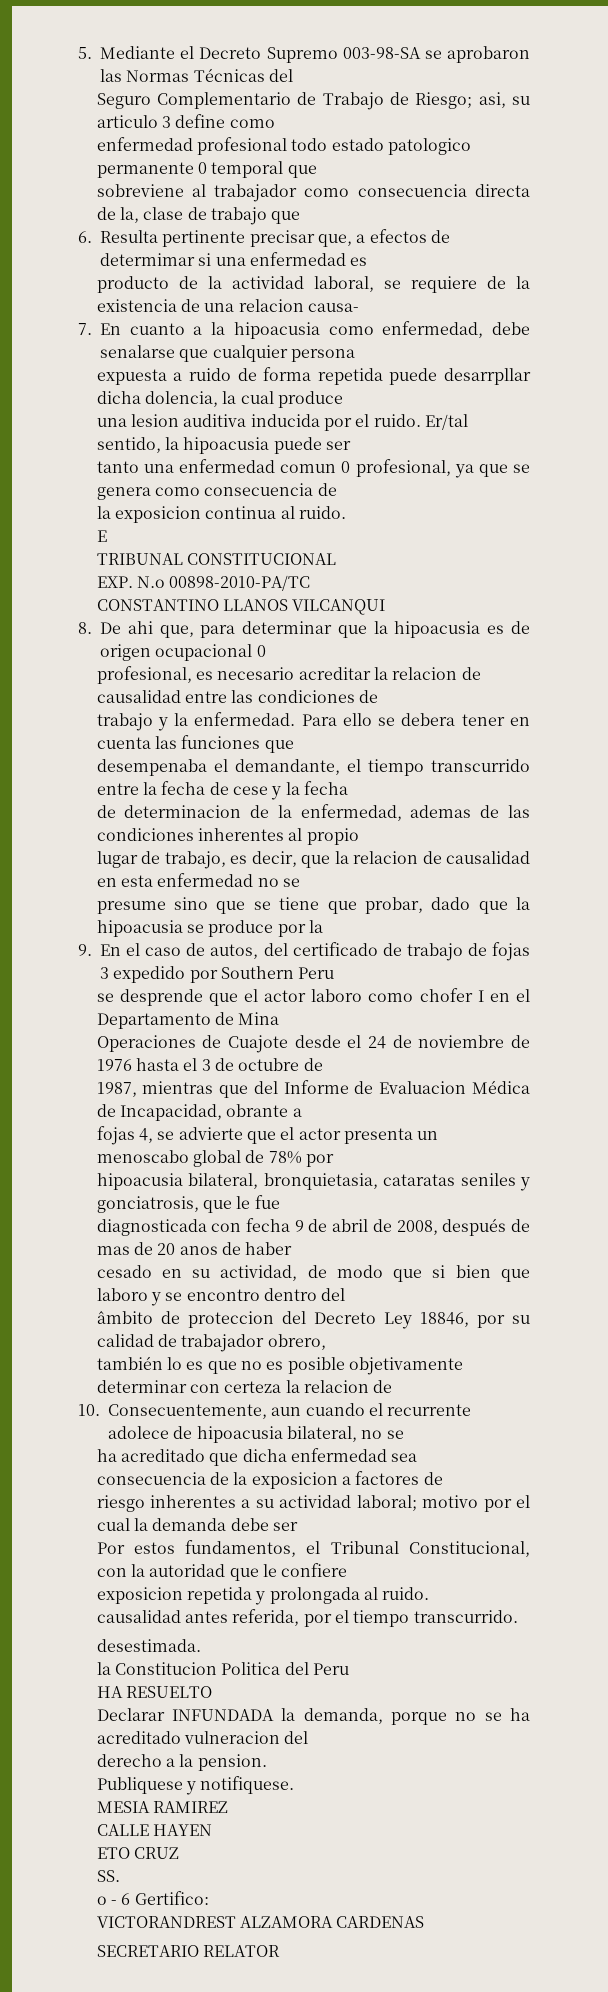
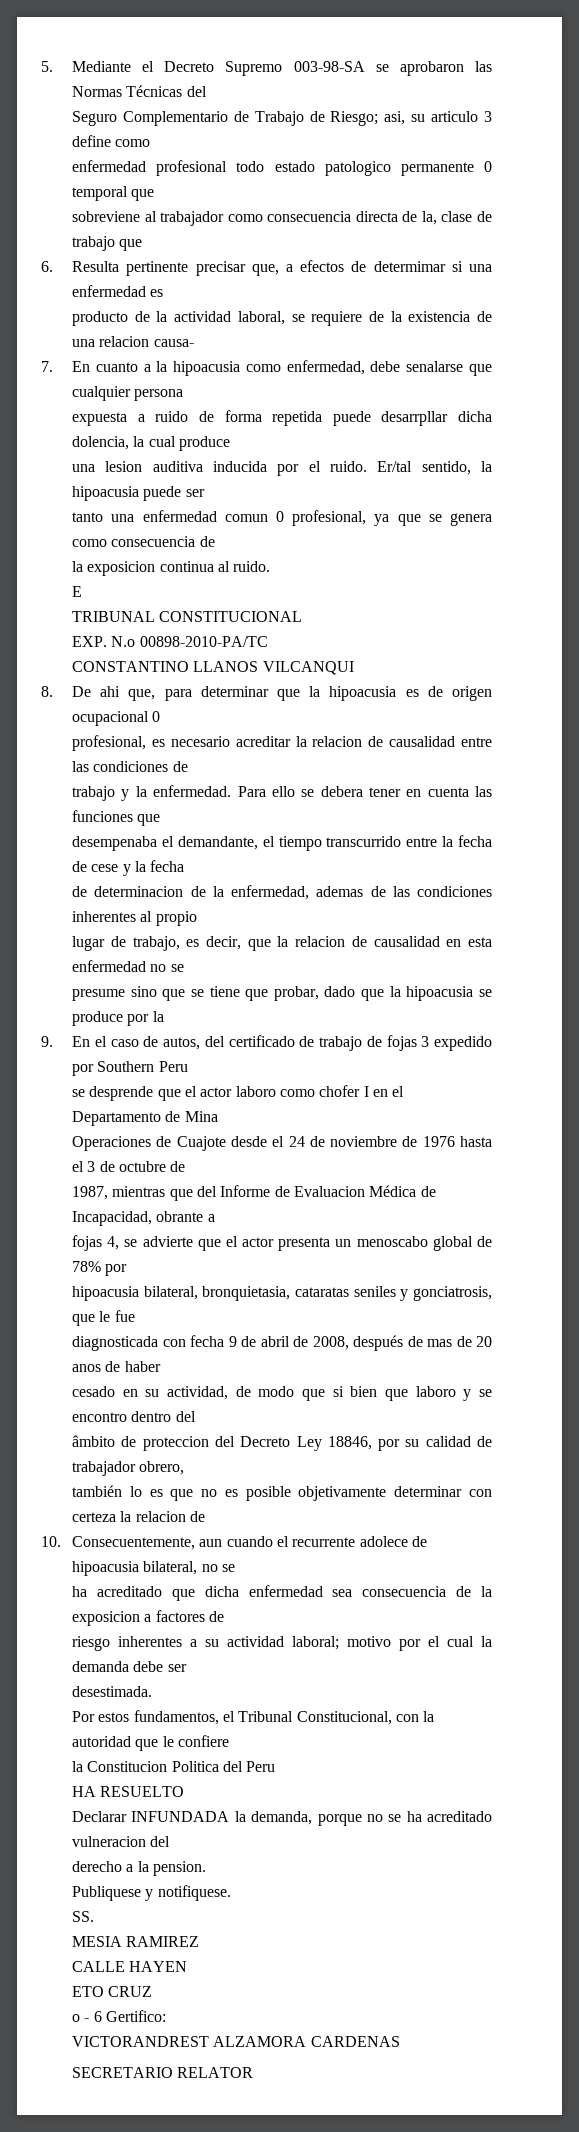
(298, 1526) none -> [72,1686,153,1697] // desestimada.
[96,1587,430,1605] [96,1609,518,1627] [96,1639,201,1652] // exposicion repetida y prolongada al ruido. // causalidad antes referida, por el tiempo transcurrido. // desestimada. -> (230, 1741) none
(295, 1785) none -> [72,1911,95,1922] // SS.
[96,1870,120,1882] // SS. -> (153, 1991) none

